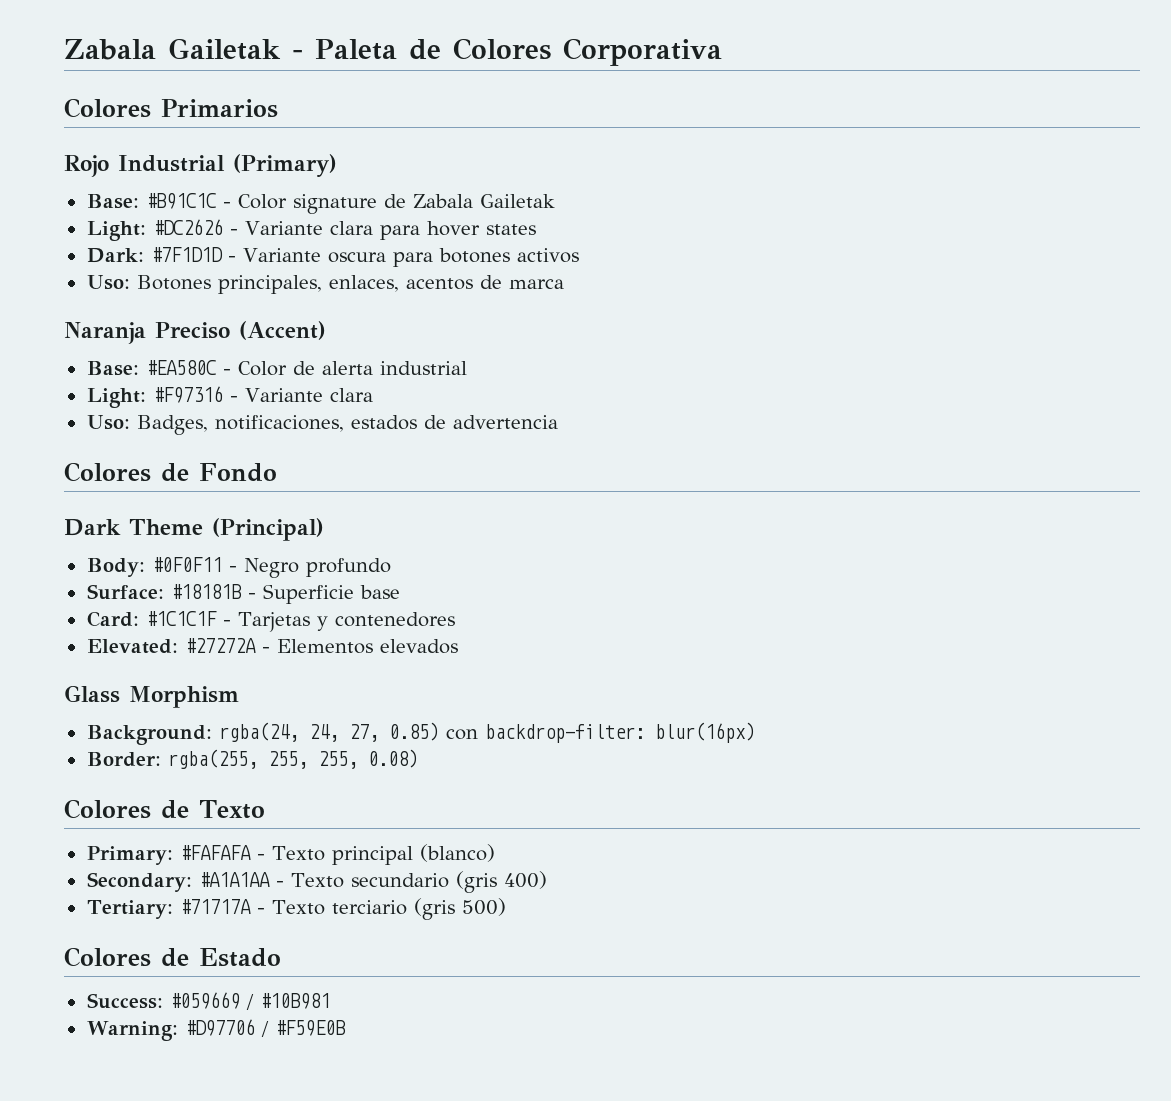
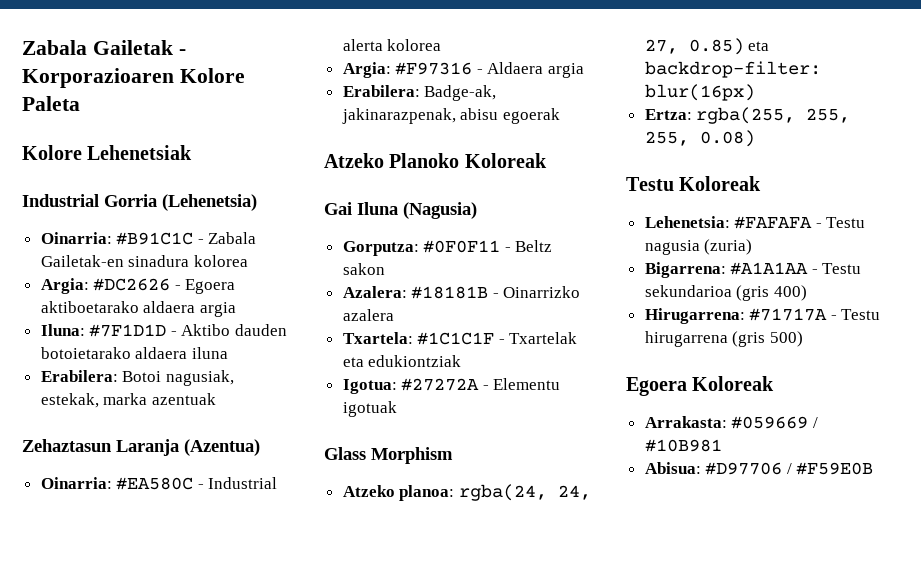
(303, 54) none -> [22,68,245,88] Korporazioaren Kolore
[408,38,722,66] [64,98,278,118] [64,154,337,177] [86,193,555,214] [86,219,536,241] [86,247,579,267] [86,275,564,294] [64,321,326,344] [86,360,467,376] [86,386,373,408] [86,415,558,435] [64,462,277,482] [64,518,324,541] [86,557,391,578] [86,584,400,604] [86,611,455,632] [86,638,458,654] de Colores Corporativa // Colores Primarios // Rojo Industrial (Primary) // Base: #B91C1C - Color signature de Zabala Gailetak // Light: #DC2626 - Variante clara para hover states // Dark: #7F1D1D - Variante oscura para botones activos // Uso: Botones principales, enlaces, acentos de marca // Naranja Preciso (Accent) // Base: #EA580C - Color de alerta industrial // Light: #F97316 - Variante clara // Uso: Badges, notificaciones, estados de advertencia // Colores de Fondo // Dark Theme (Principal) // Body: #0F0F11 - Negro profundo // Surface: #18181B - Superficie base // Card: #1C1C1F - Tarjetas y contenedores // Elevated: #27272A - Elementos elevados -> [22,145,193,160] [22,194,257,211] [40,232,257,245] [40,255,248,267] [40,278,236,294] [40,301,236,317] [40,324,288,337] [40,347,228,359] [40,370,234,386] [40,393,216,408] [22,439,260,456] [40,477,278,490] [342,39,442,51] [342,62,585,78] [342,85,497,101] [341,108,560,124] [324,153,547,168] [324,202,477,219] [342,240,553,256] [342,263,385,275] [342,286,581,299] [342,309,394,321] [342,332,578,345] [342,355,462,367] [342,378,561,394] [342,401,397,417] // Kolore Lehenetsiak // Industrial Gorria (Lehenetsia) // Oinarria: #B91C1C - Zabala Gailetak-en sinadura kolorea // Argia: #DC2626 - Egoera aktiboetarako aldaera argia // Iluna: #7F1D1D - Aktibo dauden botoietarako aldaera iluna // Erabilera: Botoi nagusiak, estekak, marka azentuak // Zehaztasun Laranja (Azentua) // Oinarria: #EA580C - Industrial alerta kolorea // Argia: #F97316 - Aldaera argia // Erabilera: Badge-ak, jakinarazpenak, abisu egoerak // Atzeko Planoko Koloreak // Gai Iluna (Nagusia) // Gorputza: #0F0F11 - Beltz sakon // Azalera: #18181B - Oinarrizko azalera // Txartela: #1C1C1F - Txartelak eta edukiontziak // Igotua: #27272A - Elementu igotuak
[86,725,212,745] Background: -> [342,485,455,501] Atzeko planoa:
[445,729,478,740] con -> [748,41,770,51] eta
[86,752,161,767] Border: -> [644,109,692,120] Ertza:
[64,799,265,819] [86,844,495,865] [86,872,449,892] Colores de Texto // Primary: #FAFAFA - Texto principal (blanco) // Secondary: #A1A1AA - Texto secundario -> [626,176,762,191] [644,216,866,229] [644,239,753,255] [644,262,862,278] [644,285,732,297] Testu Koloreak // Lehenetsia: #FAFAFA - Testu nagusia (zuria) // Bigarrena: #A1A1AA - Testu sekundarioa
[86,900,173,919] Tertiary: -> [644,308,745,324] Hirugarrena:
[271,900,407,915] Texto terciario -> [841,309,881,320] [644,331,728,347] Testu hirugarrena
[64,947,281,967] [86,993,163,1009] Colores de Estado // Success: -> [626,376,775,396] [644,416,727,428] Egoera Koloreak // Arrakasta:
[86,1021,178,1041] Warning: -> [644,462,701,474] Abisua:

